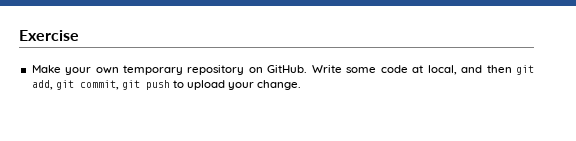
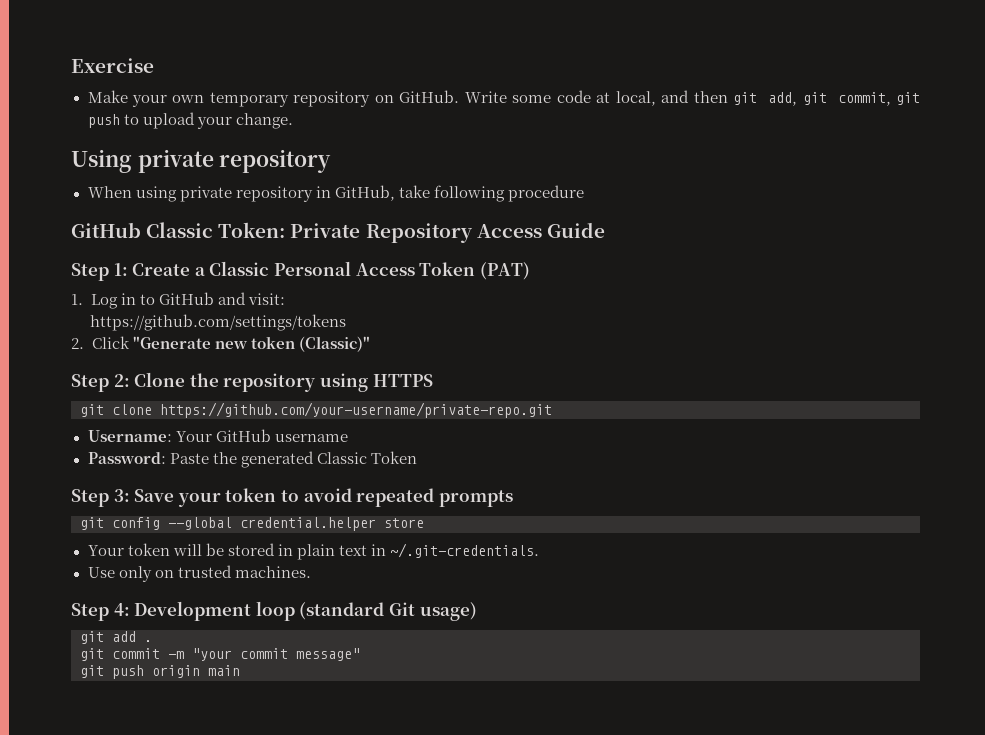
(302, 85) none -> [71,149,332,173] [87,185,584,202] [71,222,605,243] [71,261,530,281] [71,292,285,309] [89,314,346,331] [71,336,370,352] [71,372,433,392] [80,402,552,418] [87,429,348,442] [87,451,417,468] [71,488,513,507] [80,517,424,531] [87,543,539,560] [87,565,311,582] [71,601,477,621] [80,631,152,644] [80,648,360,661] [80,665,240,679] // Using private repository // When using private repository in GitHub, take following procedure // GitHub Classic Token: Private Repository Access Guide // Step 1: Create a Classic Personal Access Token (PAT) // 1. Log in to GitHub and visit: // https://github.com/settings/tokens // 2. Click "Generate new token (Classic)" // Step 2: Clone the repository using HTTPS // git clone https://github.com/your-username/private-repo.git // Username: Your GitHub username // Password: Paste the generated Classic Token // Step 3: Save your token to avoid repeated prompts // git config --global credential.helper store // Your token will be stored in plain text in ~/.git-credentials. // Use only on trusted machines. // Step 4: Development loop (standard Git usage) // git add . // git commit -m "your commit message" // git push origin main

